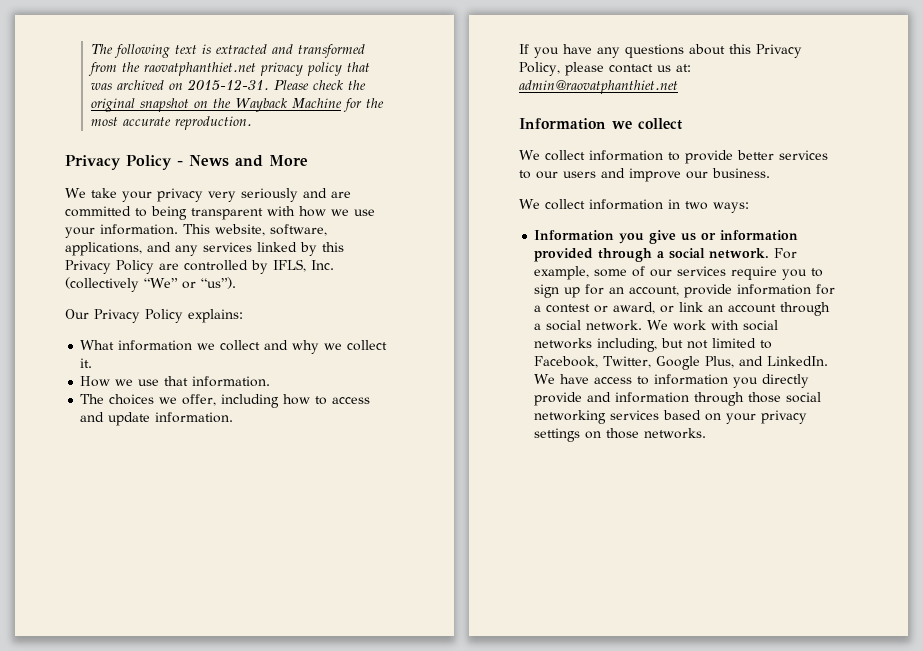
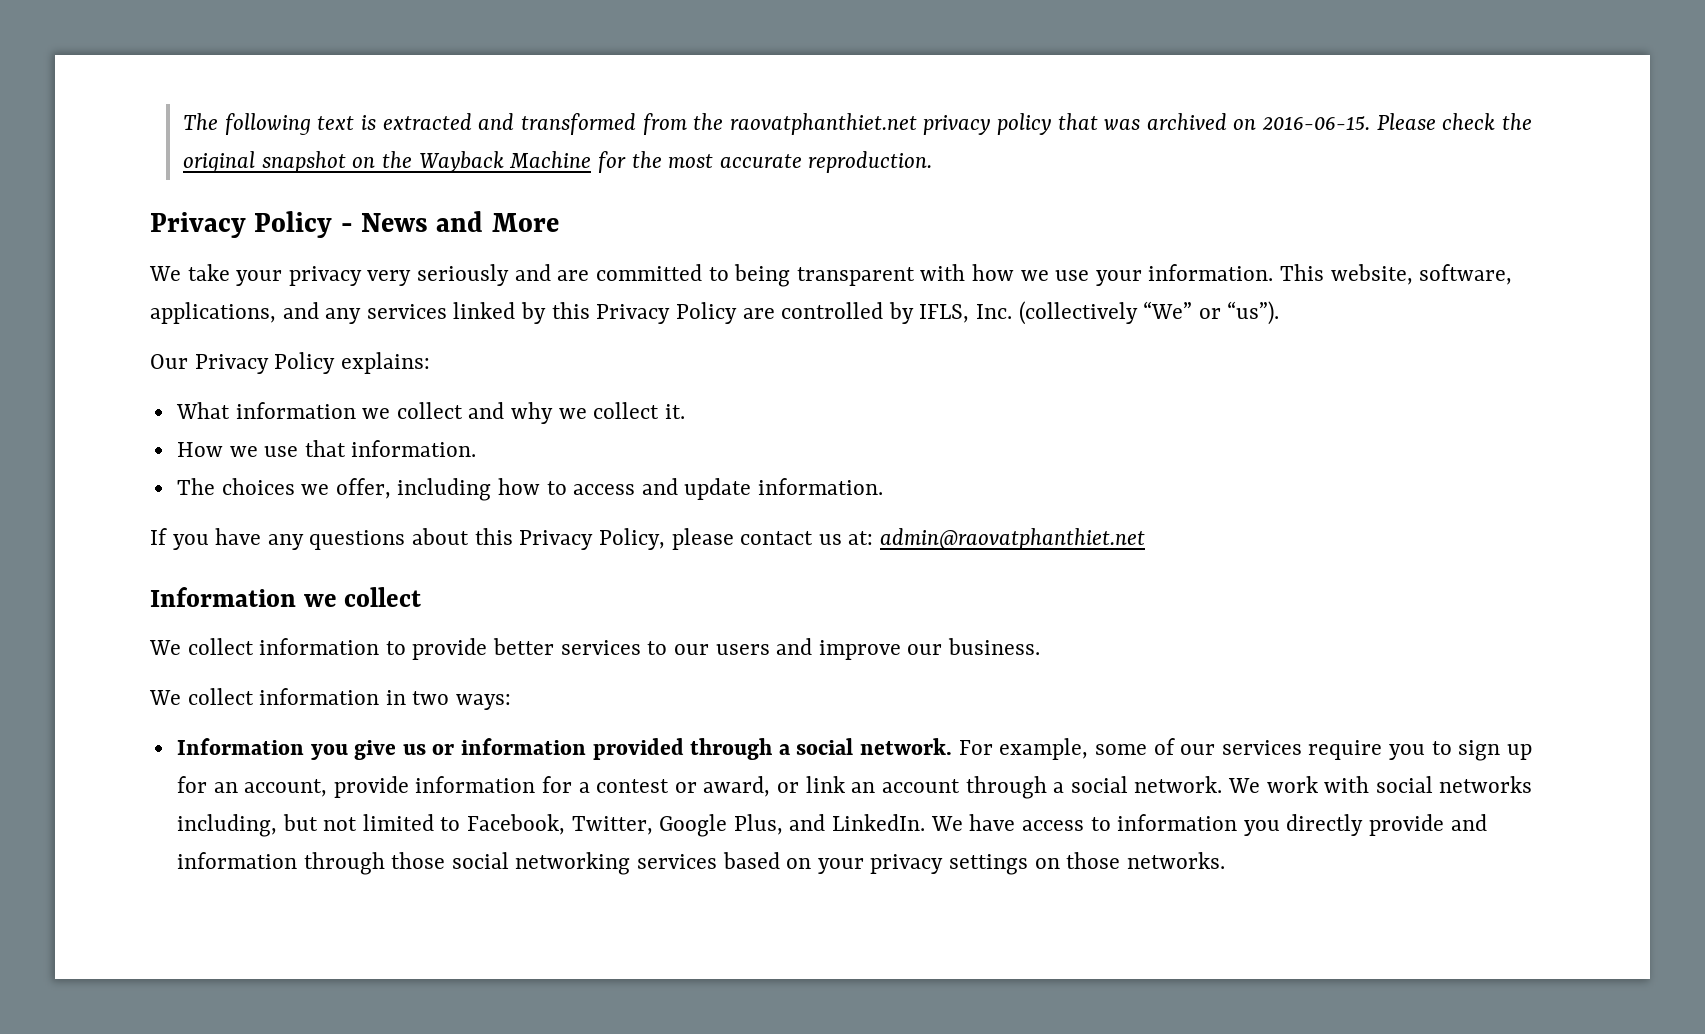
[186,79,269,91] 2015-12-31. -> [1262,116,1371,130] 2016-06-15.

